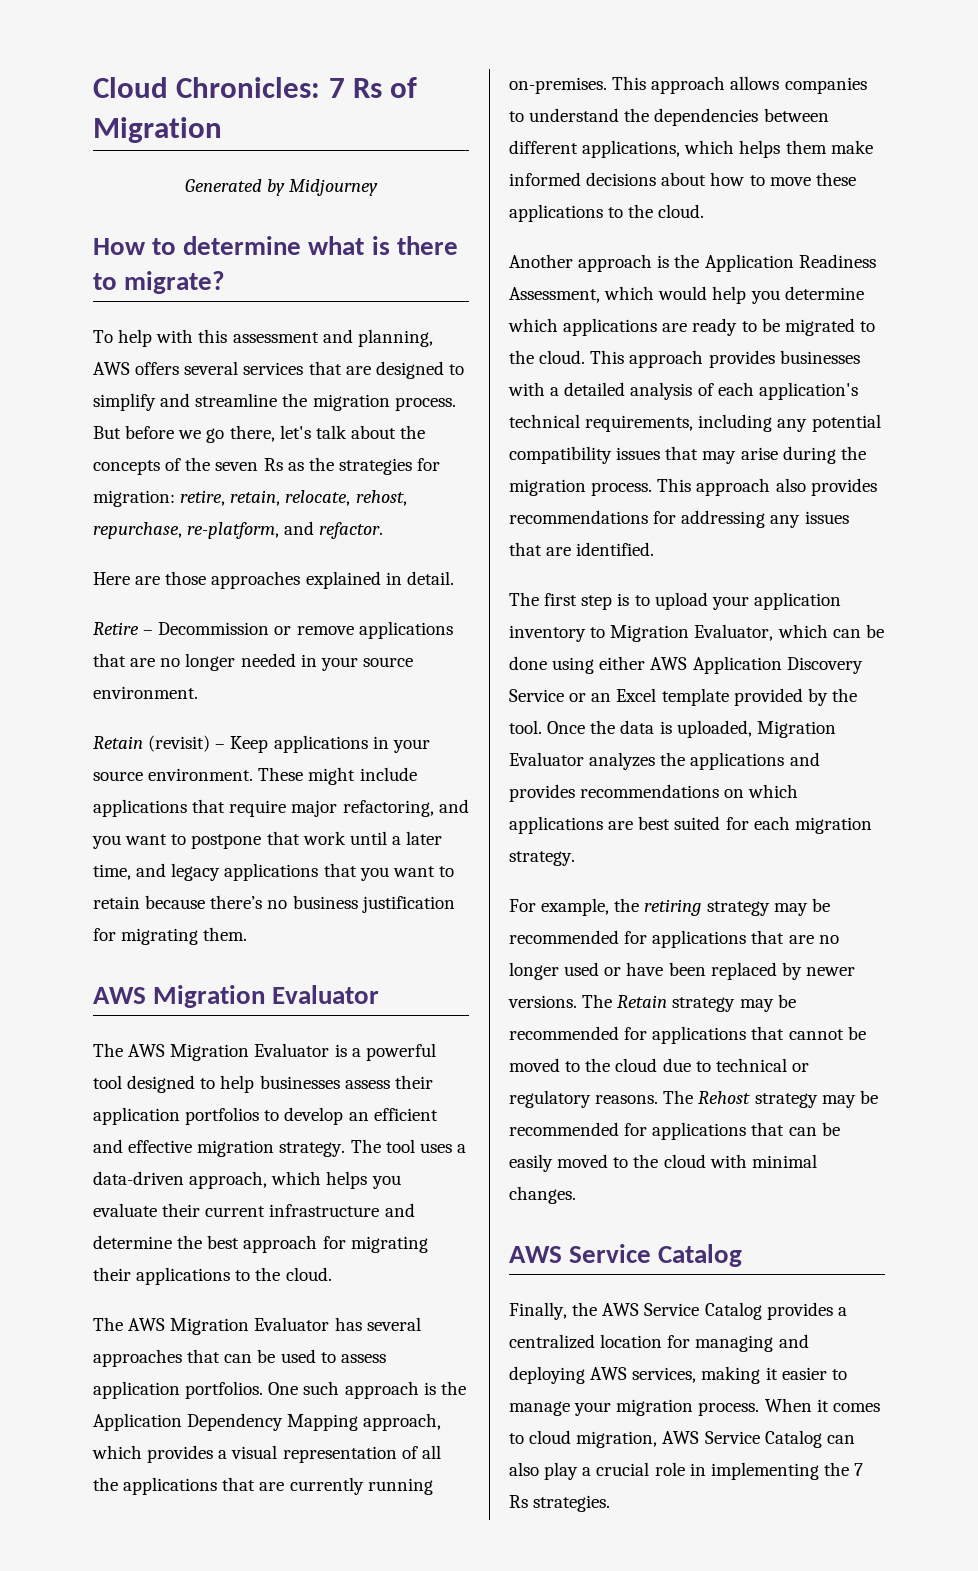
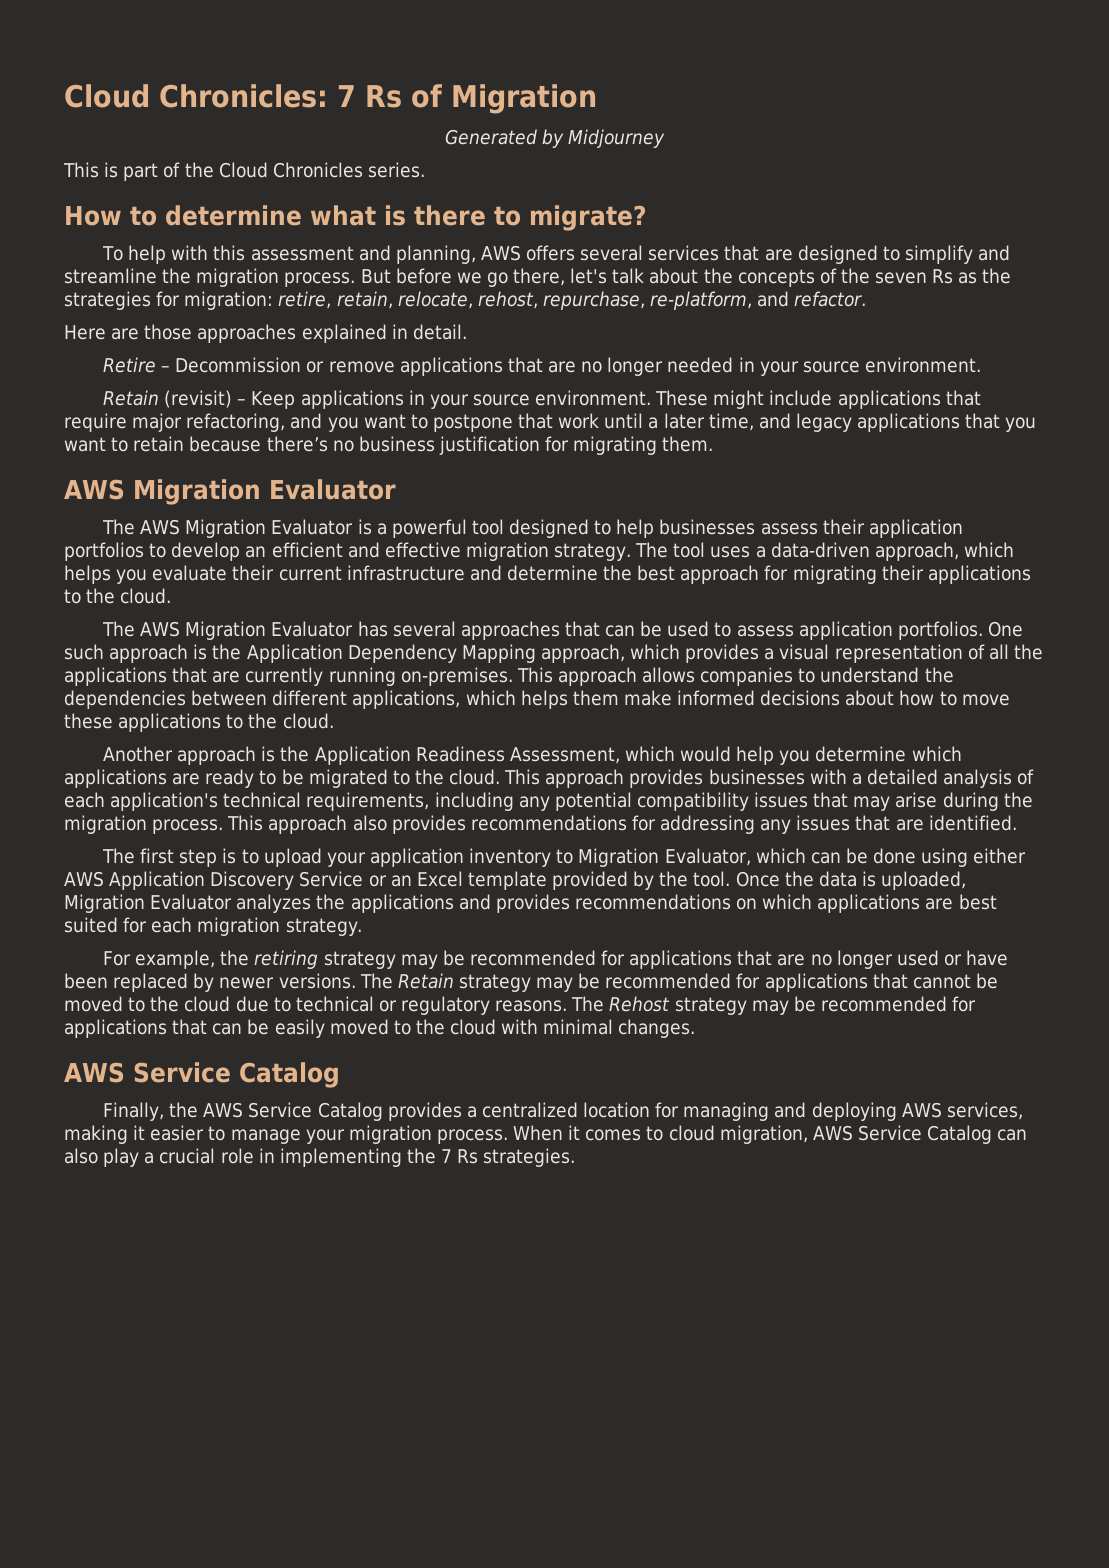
(379, 187) none -> [63,162,425,181] // This is part of the Cloud Chronicles series.

